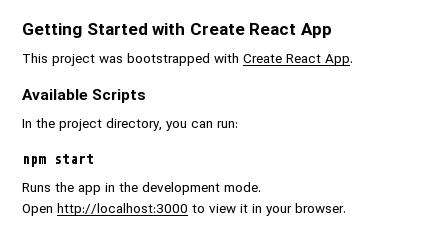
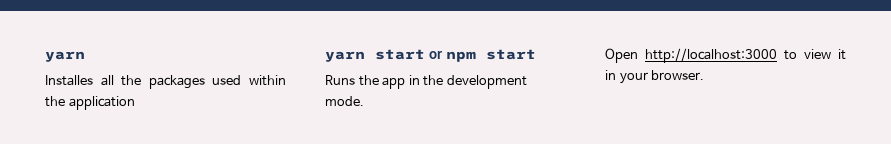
[22,23,332,38] [22,53,353,66] [22,89,147,103] [22,118,238,131] Getting Started with Create React App // This project was bootstrapped with Create React App. // Available Scripts // In the project directory, you can run: // -> [45,51,85,62] [45,75,286,89] [45,96,135,110] [325,49,444,62] yarn // Installes all the packages used within the application // yarn start or

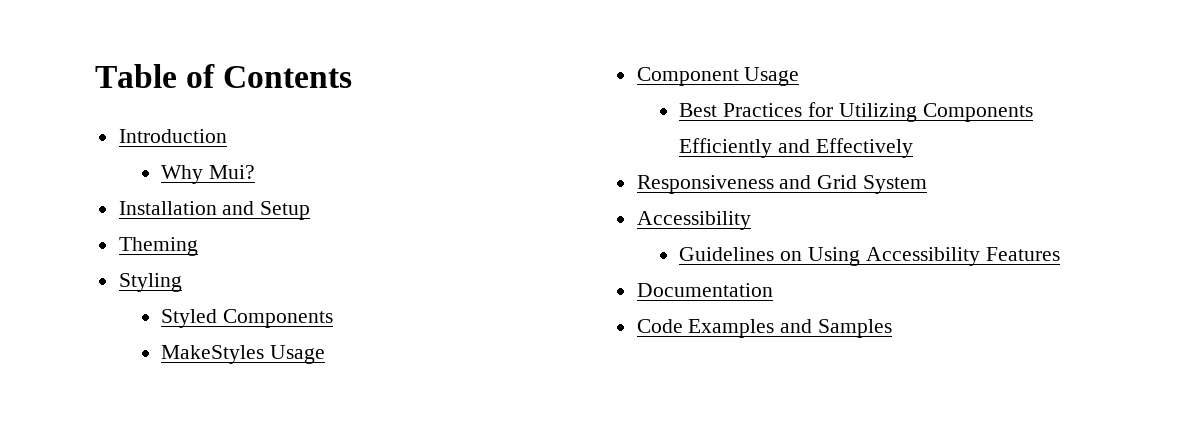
[45,51,85,62] [45,75,286,89] [45,96,135,110] [325,49,537,62] [325,75,527,89] [325,96,364,106] [605,48,846,63] [605,70,705,84] yarn // Installes all the packages used within the application // yarn start or npm start // Runs the app in the development mode. // Open http://localhost:3000 to view it in your browser. -> [95,64,353,88] [118,129,227,143] [161,165,256,184] [118,201,311,220] [118,237,198,256] [118,273,182,292] [161,309,334,328] [161,345,326,364] [636,67,800,86] [679,102,1033,122] [679,138,913,158] [636,175,928,194] [636,211,751,230] [679,247,1060,266] [636,283,773,297] [636,319,893,338] Table of Contents // Introduction // Why Mui? // Installation and Setup // Theming // Styling // Styled Components // MakeStyles Usage // Component Usage // Best Practices for Utilizing Components Efficiently and Effectively // Responsiveness and Grid System // Accessibility // Guidelines on Using Accessibility Features // Documentation // Code Examples and Samples

